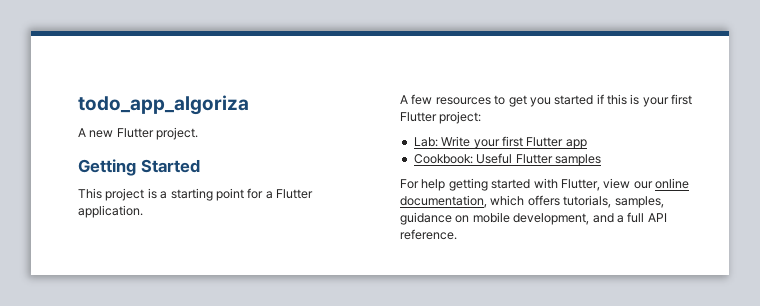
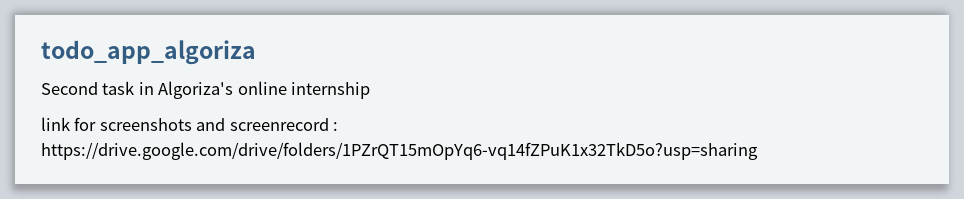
[78,127,199,140] [78,159,200,176] [78,188,313,201] [78,205,143,218] [400,94,693,107] [400,111,482,124] [413,136,587,149] [413,153,601,166] [400,178,689,191] [400,195,664,208] [400,212,667,225] [400,229,457,240] A new Flutter project. // Getting Started // This project is a starting point for a Flutter application. // A few resources to get you started if this is your first Flutter project: // Lab: Write your first Flutter app // Cookbook: Useful Flutter samples // For help getting started with Flutter, view our online documentation, which offers tutorials, samples, guidance on mobile development, and a full API reference. -> [41,81,371,99] [41,117,339,131] [41,142,758,160] Second task in Algoriza's online internship // link for screenshots and screenrecord : https://drive.google.com/drive/folders/1PZrQT15mOpYq6-vq14fZPuK1x32TkD5o?usp=sharing

